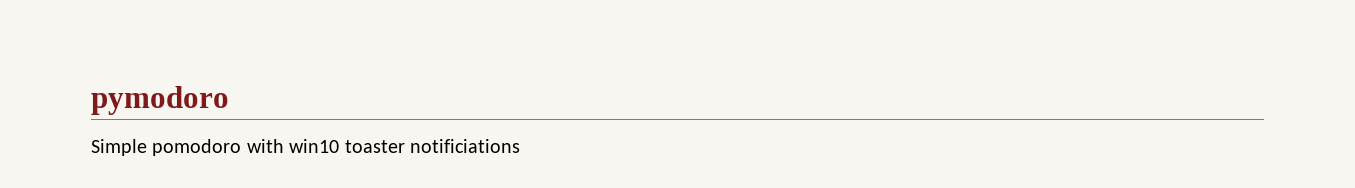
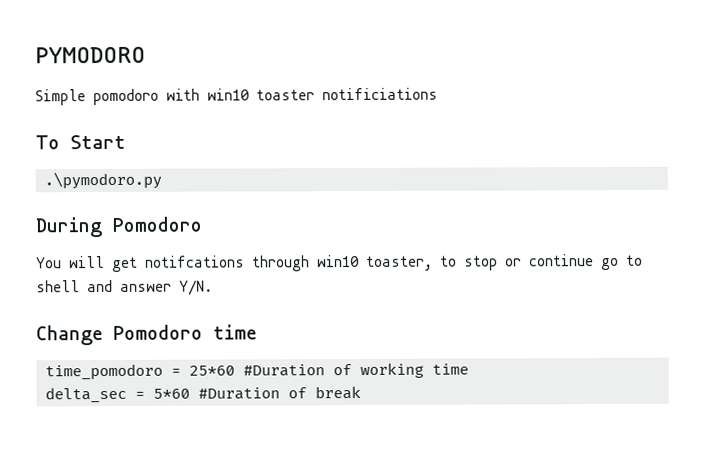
[91,86,229,115] pymodoro -> [35,46,146,64] PYMODORO
(520, 146) none -> [35,134,126,150] [44,171,162,190] [35,216,202,238] [36,254,643,272] [36,279,213,296] [36,324,257,346] [45,362,469,381] [45,385,361,404] // To Start // .\pymodoro.py // During Pomodoro // You will get notifcations through win10 toaster, to stop or continue go to shell and answer Y/N. // Change Pomodoro time // time_pomodoro = 25*60 #Duration of working time // delta_sec = 5*60 #Duration of break

